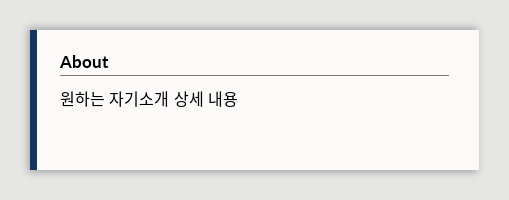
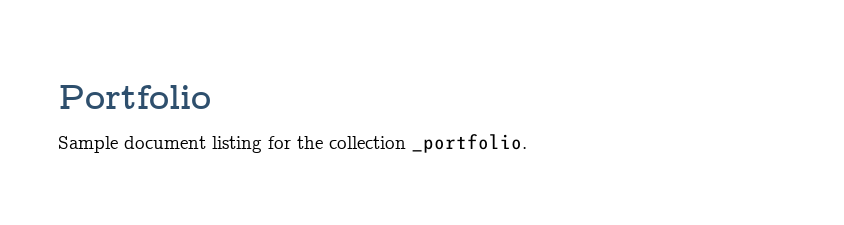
[59,55,109,68] [60,91,238,107] About // 원하는 자기소개 상세 내용 -> [58,85,211,109] [58,134,527,153] Portfolio // Sample document listing for the collection _portfolio.

